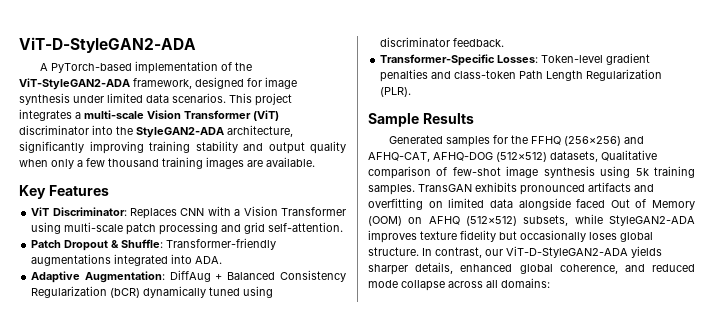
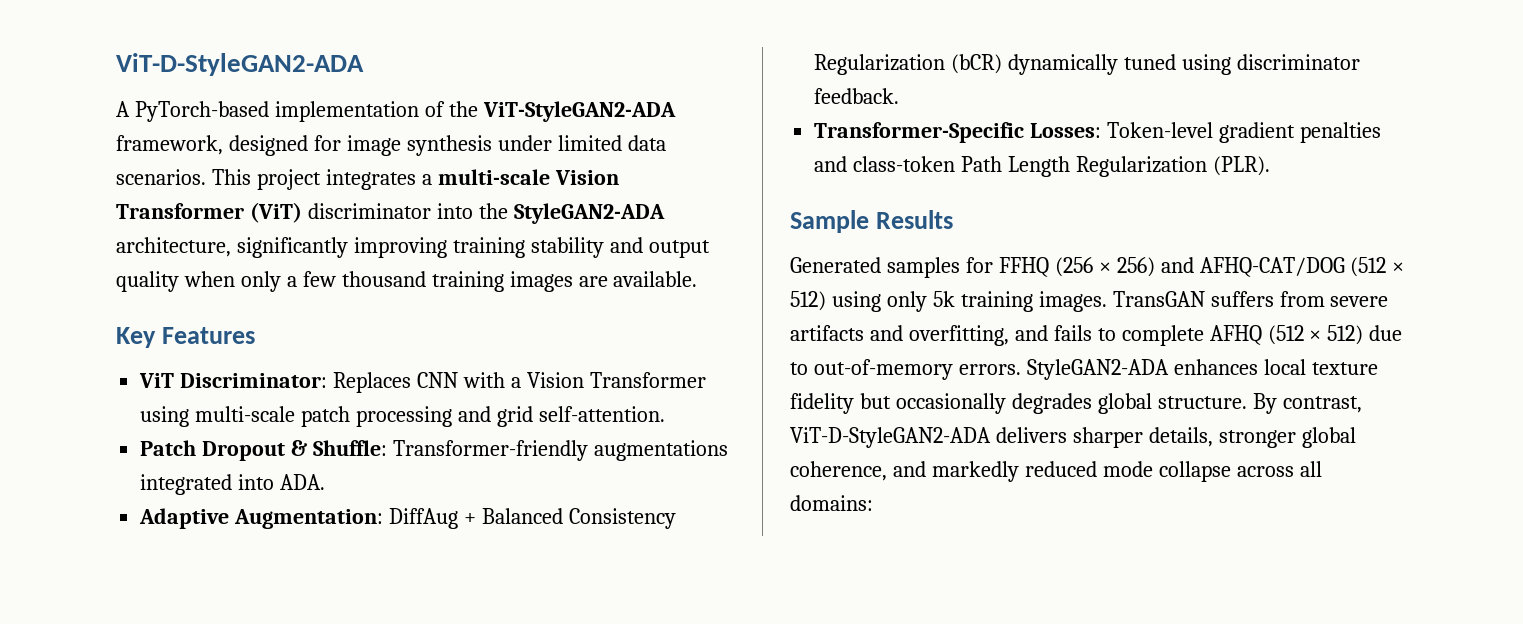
[510,135,644,146] [368,150,657,162] [368,166,695,179] [368,182,654,195] [368,198,695,210] [368,214,695,226] [368,230,417,243] the FFHQ (256×256) and AFHQ-CAT, AFHQ-DOG (512×512) datasets, Qualitative comparison of few-shot image synthesis using 5k training samples. TransGAN exhibits pronounced artifacts and overfitting on limited data alongside faced Out of Memory (OOM) on AFHQ (512×512) subsets, while StyleGAN2-ADA improves -> [998,257,1405,277] [790,291,1389,312] [790,325,1403,346] [790,359,1306,380] FFHQ (256 × 256) and AFHQ-CAT/DOG (512 × 512) using only 5k training images. TransGAN suffers from severe artifacts and overfitting, and fails to complete AFHQ (512 × 512) due to out-of-memory errors. StyleGAN2-ADA enhances local
[589,232,617,240] loses -> [1011,393,1092,414] degrades
[422,246,662,258] In contrast, our ViT-D-StyleGAN2-ADA yields -> [1252,393,1362,414] [790,427,1067,448] By contrast, ViT-D-StyleGAN2-ADA delivers
[460,264,513,272] enhanced -> [1218,430,1296,448] stronger
(645, 268) none -> [931,461,1019,482] markedly

